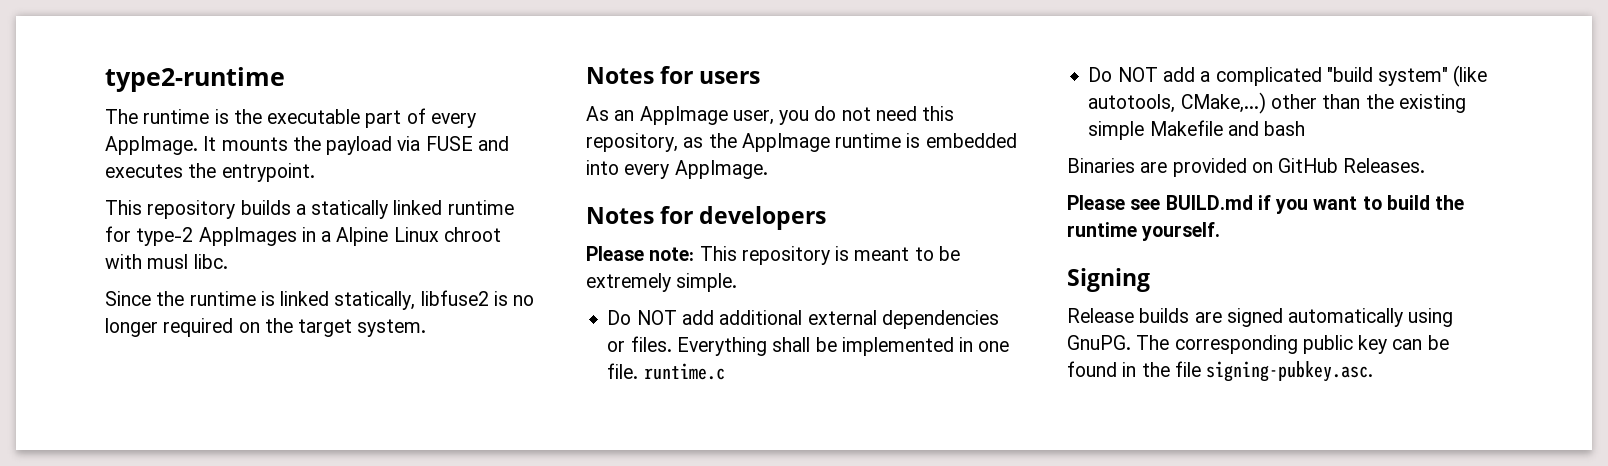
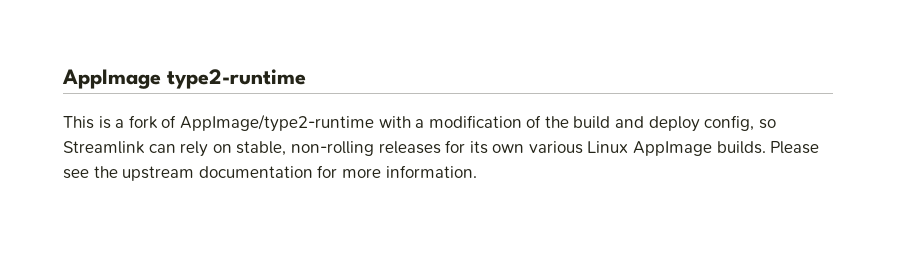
(105, 79) none -> [62,69,161,89] AppImage
[105,108,476,128] [105,136,509,155] [105,163,315,182] [105,200,514,219] [105,226,501,246] [105,254,228,269] [105,290,535,310] [105,318,427,337] [586,66,761,84] [586,106,955,125] [586,133,1017,152] [586,160,768,179] [586,206,827,230] [586,246,960,265] [586,273,738,292] [607,310,999,329] [607,336,1010,356] [607,363,725,380] [1088,65,1488,87] [1088,92,1466,114] [1088,120,1306,140] [1067,158,1426,177] [1067,195,1465,214] [1067,222,1221,241] [1067,268,1150,292] [1067,308,1454,327] [1067,335,1449,354] [1067,361,1374,382] The runtime is the executable part of every AppImage. It mounts the payload via FUSE and executes the entrypoint. // This repository builds a statically linked runtime for type-2 AppImages in a Alpine Linux chroot with musl libc. // Since the runtime is linked statically, libfuse2 is no longer required on the target system. // Notes for users // As an AppImage user, you do not need this repository, as the AppImage runtime is embedded into every AppImage. // Notes for developers // Please note: This repository is meant to be extremely simple. // Do NOT add additional external dependencies or files. Everything shall be implemented in one file. runtime.c // Do NOT add a complicated "build system" (like autotools, CMake,...) other than the existing simple Makefile and bash // Binaries are provided on GitHub Releases. // Please see BUILD.md if you want to build the runtime yourself. // Signing // Release builds are signed automatically using GnuPG. The corresponding public key can be found in the file signing-pubkey.asc. -> [63,114,776,132] [63,140,820,157] [63,165,477,181] This is a fork of AppImage/type2-runtime with a modification of the build and deploy config, so Streamlink can rely on stable, non-rolling releases for its own various Linux AppImage builds. Please see the upstream documentation for more information.

